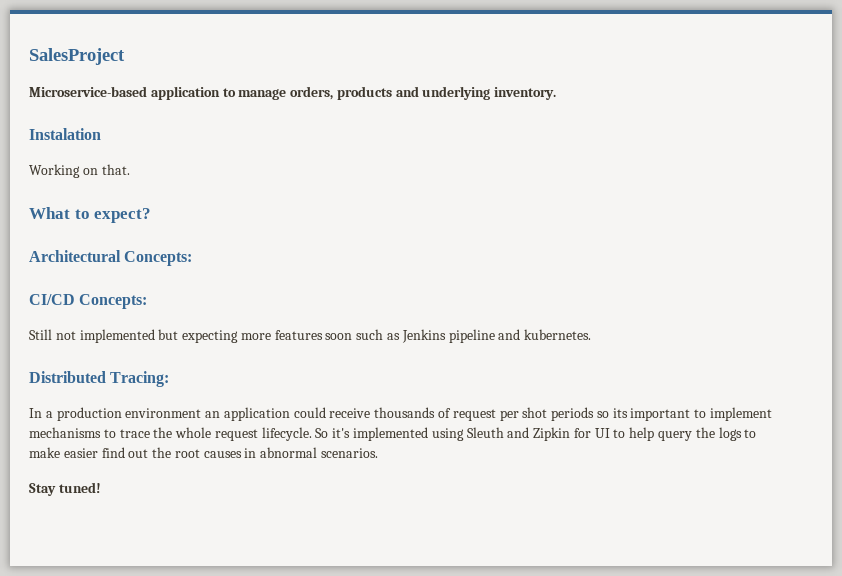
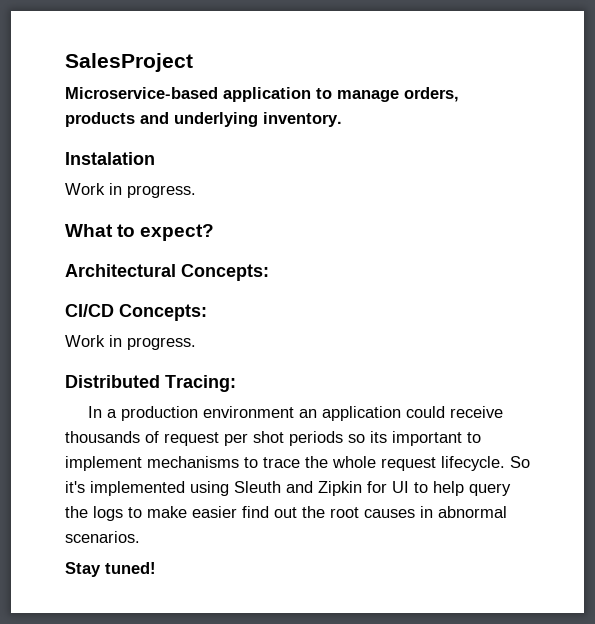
[29,164,130,178] Working on that. -> [65,183,196,198] Work in progress.
[29,329,592,343] Still not implemented but expecting more features soon such as Jenkins pipeline and kubernetes. -> [65,335,196,350] Work in progress.

